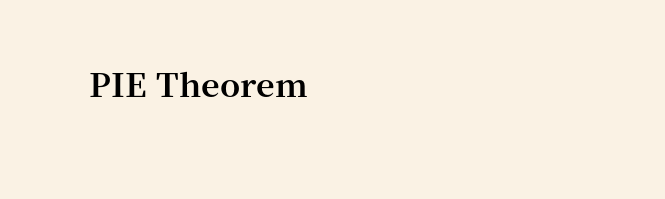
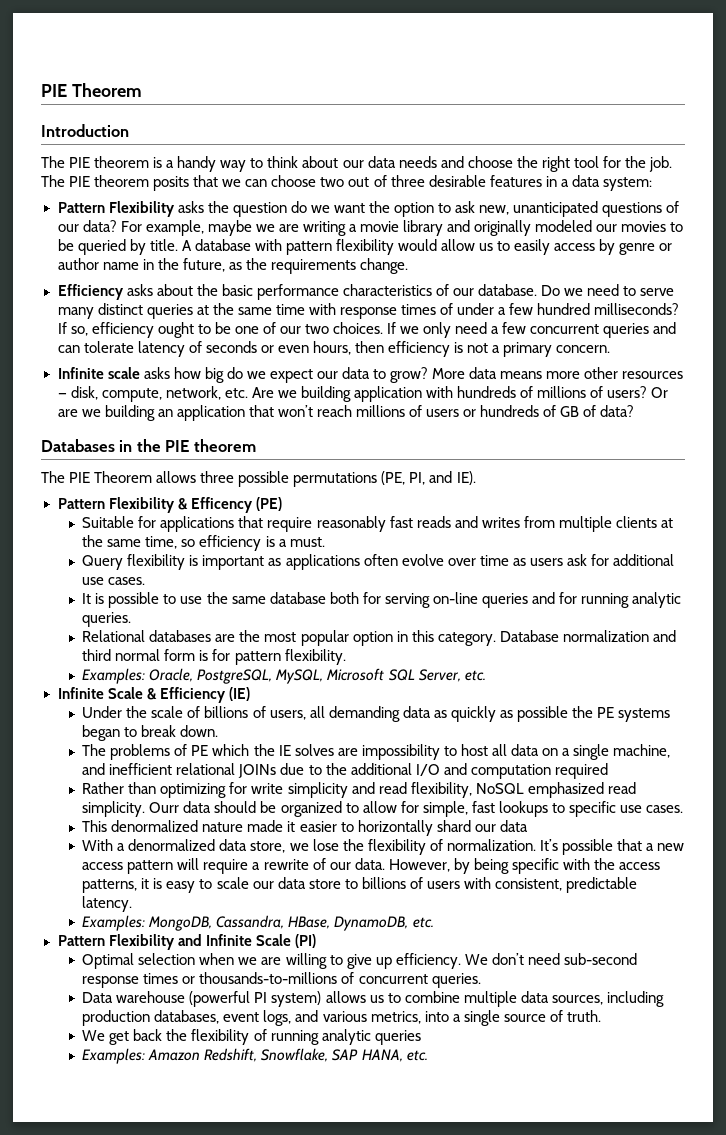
[89,71,308,97] PIE Theorem -> [41,83,142,97] [41,124,129,137] [41,156,672,172] [41,175,652,191] [57,201,680,217] [57,220,684,236] [57,239,673,255] [57,258,408,274] [57,284,675,300] [57,303,680,319] [57,322,677,338] [57,341,611,357] [57,367,684,383] [57,386,669,402] [57,405,635,421] [41,439,256,452] [41,471,476,487] [57,497,282,513] [82,516,673,532] [82,535,325,551] [82,554,674,570] [82,577,146,585] [82,592,682,608] [82,612,132,627] [82,630,676,646] [82,649,346,665] [82,668,486,684] [57,687,250,703] [82,706,671,722] [82,725,219,741] [82,744,671,760] [82,763,608,779] [82,782,636,798] [82,801,684,817] [82,820,528,836] [82,839,685,855] [82,858,661,874] [82,877,638,893] [82,896,133,912] [82,915,434,931] [57,934,316,950] [82,953,637,969] [82,972,481,988] [82,991,664,1007] [82,1010,601,1026] [82,1029,421,1045] [82,1048,428,1064] PIE Theorem // Introduction // The PIE theorem is a handy way to think about our data needs and choose the right tool for the job. The PIE theorem posits that we can choose two out of three desirable features in a data system: // Pattern Flexibility asks the question do we want the option to ask new, unanticipated questions of our data? For example, maybe we are writing a movie library and originally modeled our movies to be queried by title. A database with pattern flexibility would allow us to easily access by genre or author name in the future, as the requirements change. // Efficiency asks about the basic performance characteristics of our database. Do we need to serve many distinct queries at the same time with response times of under a few hundred milliseconds? If so, efficiency ought to be one of our two choices. If we only need a few concurrent queries and can tolerate latency of seconds or even hours, then efficiency is not a primary concern. // Infinite scale asks how big do we expect our data to grow? More data means more other resources — disk, compute, network, etc. Are we building application with hundreds of millions of users? Or are we building an application that won’t reach millions of users or hundreds of GB of data? // Databases in the PIE theorem // The PIE Theorem allows three possible permutations (PE, PI, and IE). // Pattern Flexibility & Efficency (PE) // Suitable for applications that require reasonably fast reads and writes from multiple clients at the same time, so efficiency is a must. // Query flexibility is important as applications often evolve over time as users ask for additional use cases. // It is possible to use the same database both for serving on-line queries and for running analytic queries. // Relational databases are the most popular option in this category. Database normalization and third normal form is for pattern flexibility. // Examples: Oracle, PostgreSQL, MySQL, Microsoft SQL Server, etc. // Infinite Scale & Efficiency (IE) // Under the scale of billions of users, all demanding data as quickly as possible the PE systems began to break down. // The problems of PE which the IE solves are impossibility to host all data on a single machine, and inefficient relational JOINs due to the additional I/O and computation required // Rather than optimizing for write simplicity and read flexibility, NoSQL emphasized read simplicity. Ourr data should be organized to allow for simple, fast lookups to specific use cases. // This denormalized nature made it easier to horizontally shard our data // With a denormalized data store, we lose the flexibility of normalization. It’s possible that a new access pattern will require a rewrite of our data. However, by being specific with the access patterns, it is easy to scale our data store to billions of users with consistent, predictable latency. // Examples: MongoDB, Cassandra, HBase, DynamoDB, etc. // Pattern Flexibility and Infinite Scale (PI) // Optimal selection when we are willing to give up efficiency. We don’t need sub-second response times or thousands-to-millions of concurrent queries. // Data warehouse (powerful PI system) allows us to combine multiple data sources, including production databases, event logs, and various metrics, into a single source of truth. // We get back the flexibility of running analytic queries // Examples: Amazon Redshift, Snowflake, SAP HANA, etc.

